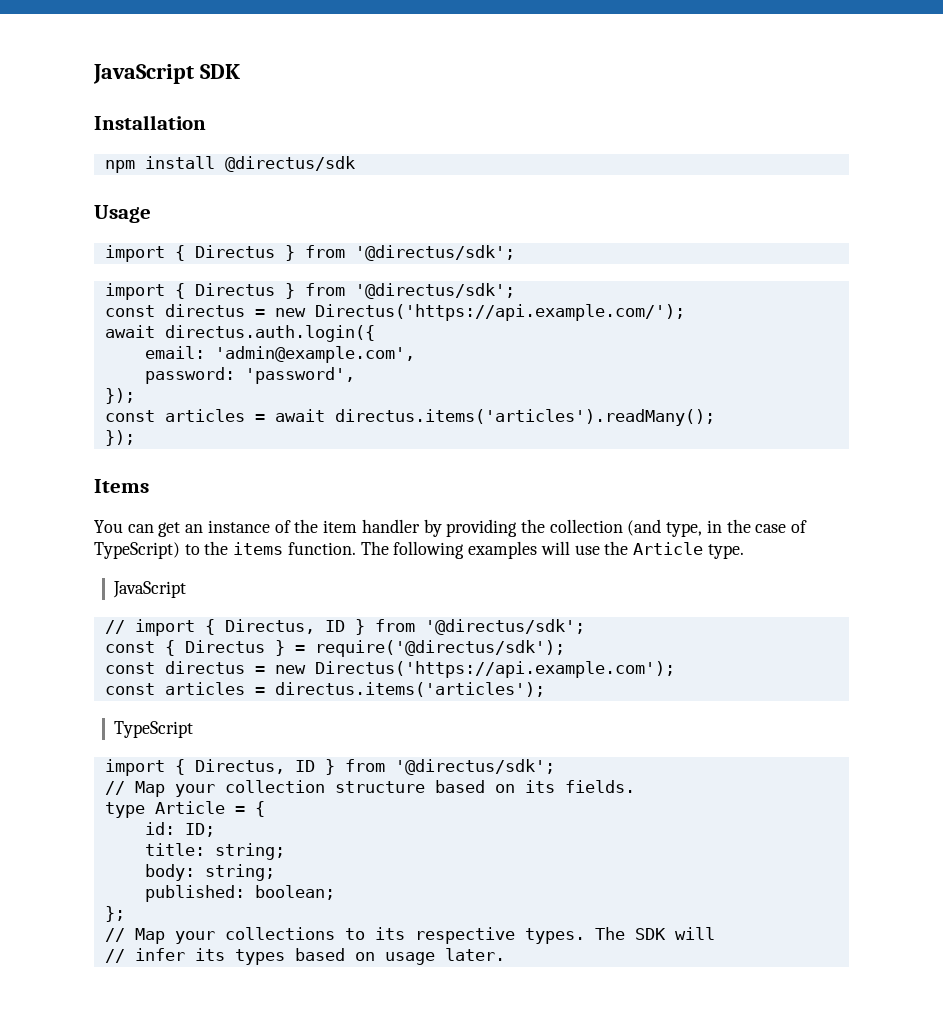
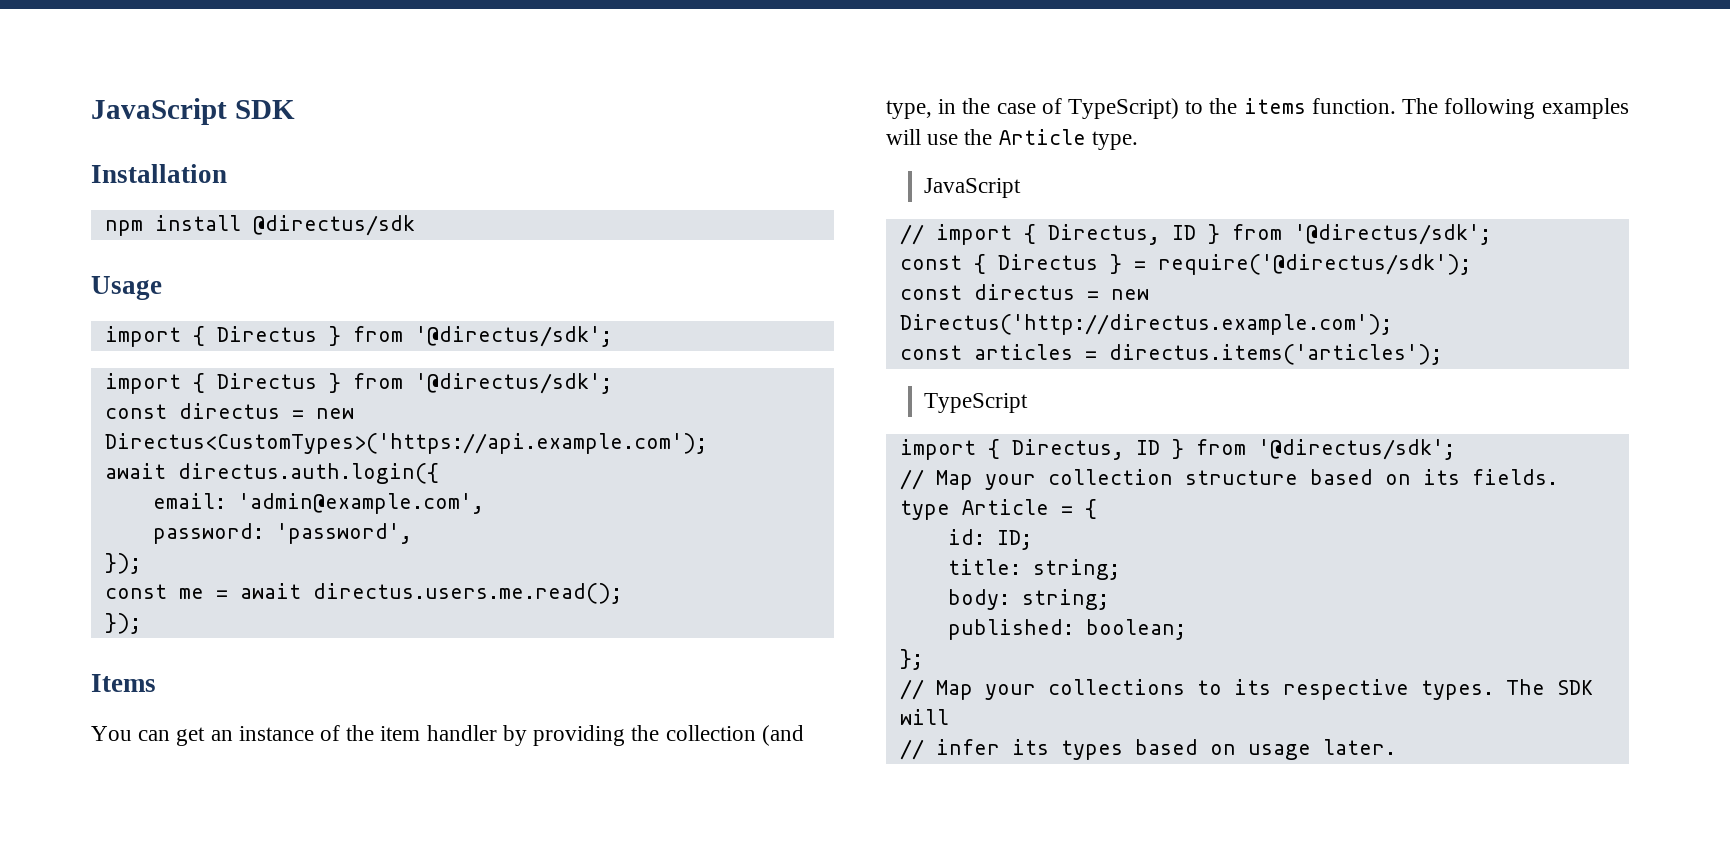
[314,304,685,321] Directus('https://api.example.com/'); -> [104,433,707,454] Directus<CustomTypes>('https://api.example.com');
[164,409,245,422] articles -> [178,588,204,599] me
[334,409,715,426] directus.items('articles').readMany(); -> [312,583,622,604] directus.users.me.read();
[314,661,675,678] Directus('https://api.example.com'); -> [899,314,1392,335] Directus('http://directus.example.com');

